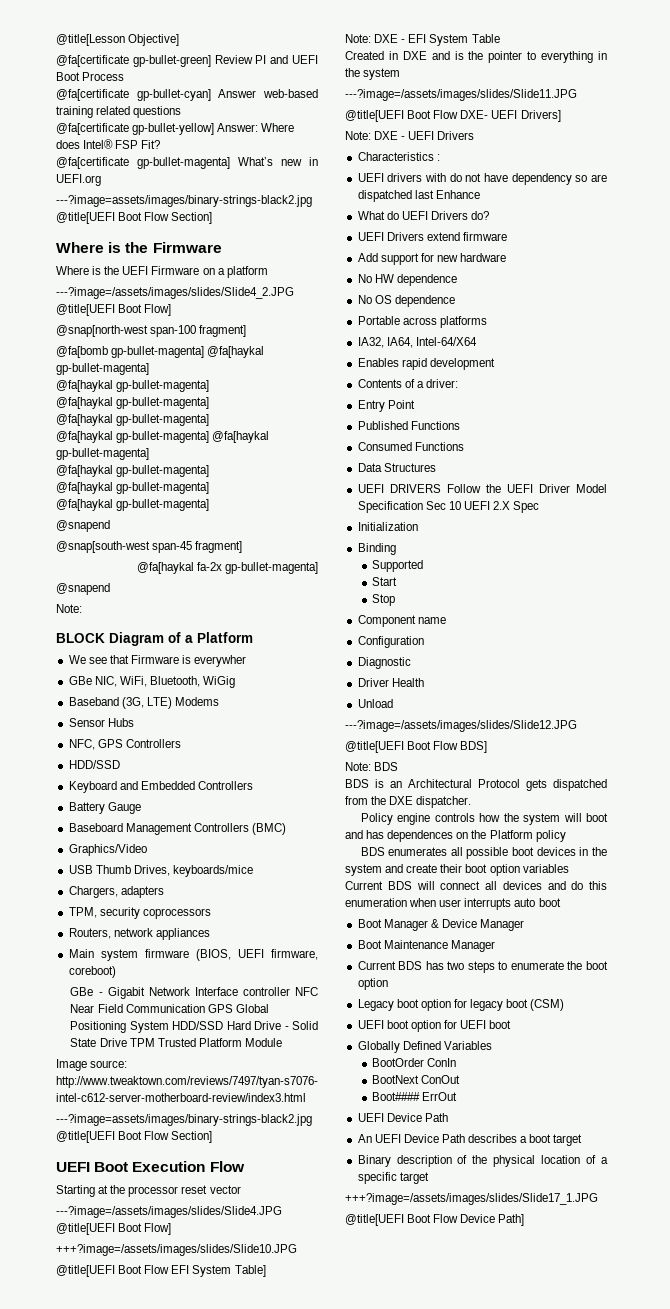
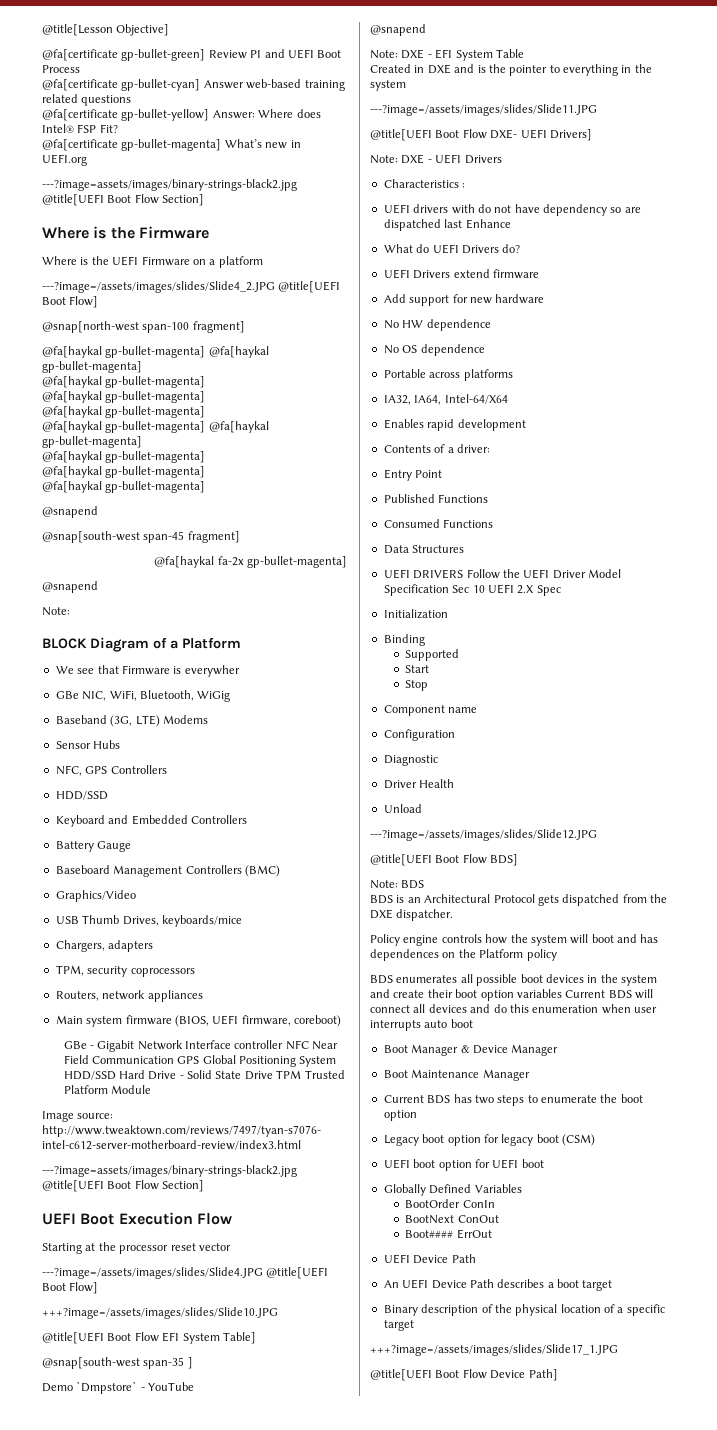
[56,346,108,358] @fa[bomb -> [42,346,102,358] @fa[haykal
(266, 1271) none -> [42,1357,193,1369] [42,1381,195,1394] [370,24,426,36] // @snap[south-west span-35 ] // Demo `Dmpstore` - YouTube // @snapend

